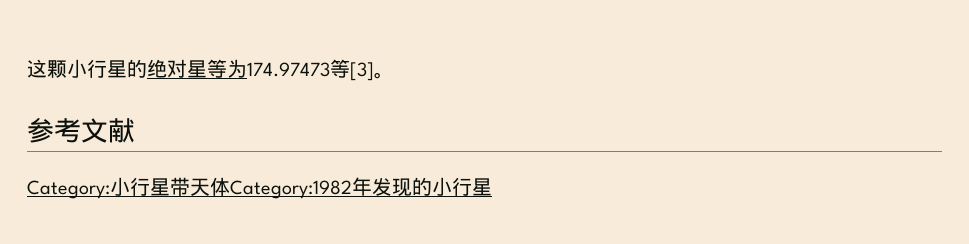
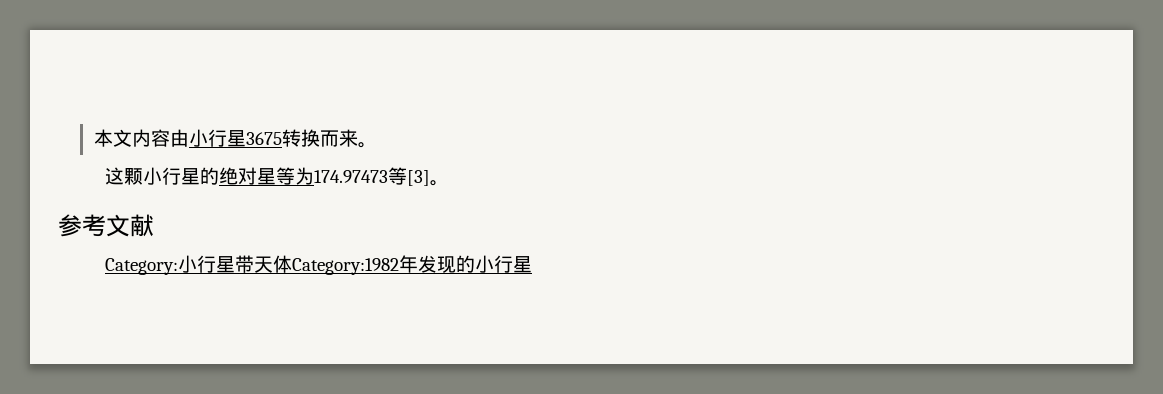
(27, 68) none -> [93,129,377,148] 本文内容由小行星3675转换而来。 //

